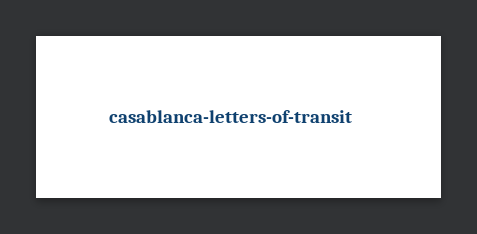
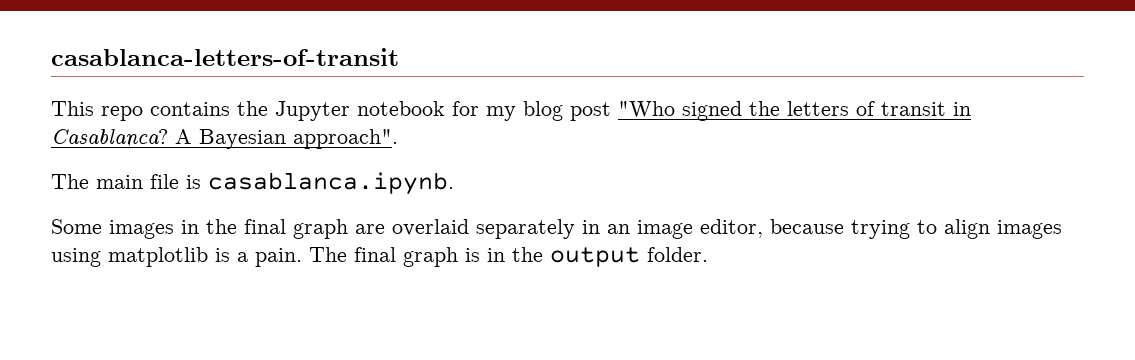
(352, 116) none -> [51,101,971,121] [51,129,398,149] [51,172,454,195] [51,219,1062,239] [51,247,708,267] // This repo contains the Jupyter notebook for my blog post "Who signed the letters of transit in Casablanca? A Bayesian approach". // The main file is casablanca.ipynb. // Some images in the final graph are overlaid separately in an image editor, because trying to align images using matplotlib is a pain. The final graph is in the output folder.

